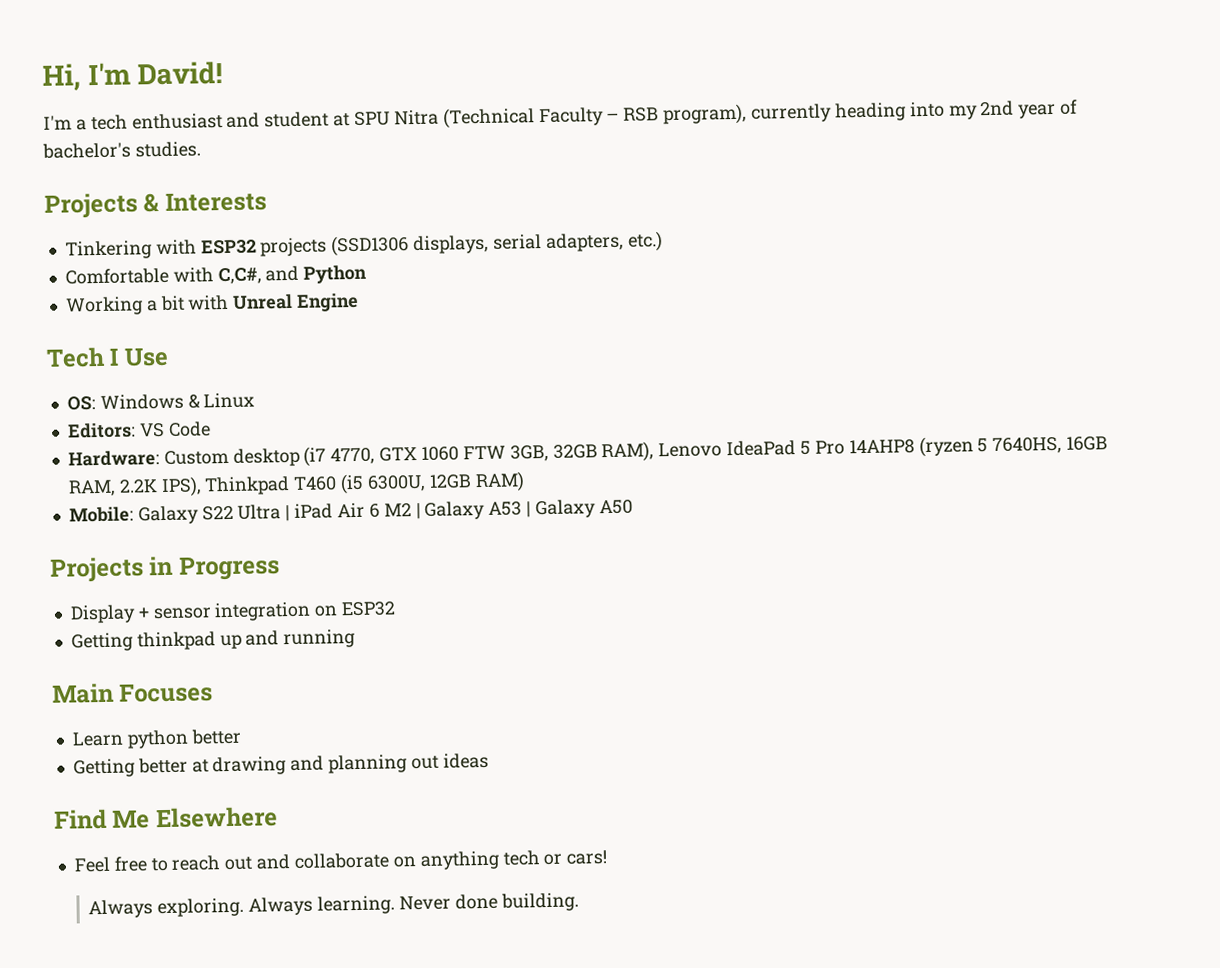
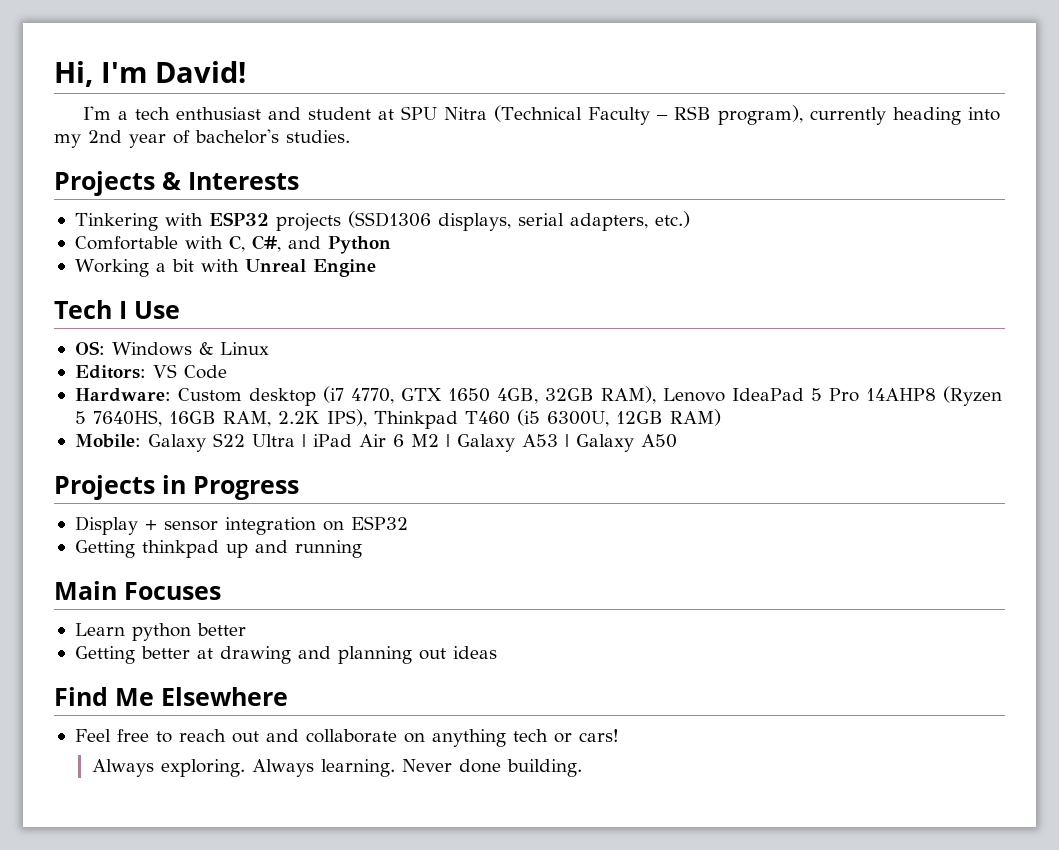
[217,267,262,285] C,C#, -> [228,235,281,252] C, C#,
[420,444,549,462] 1060 FTW 3GB, -> [447,388,538,404] 1650 4GB,
[918,436,974,458] (ryzen -> [942,386,1002,406] (Ryzen

